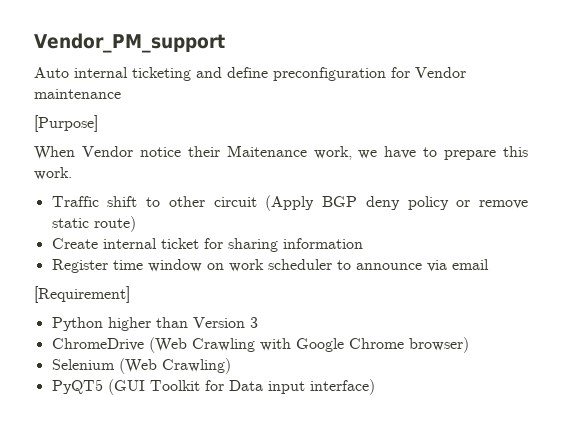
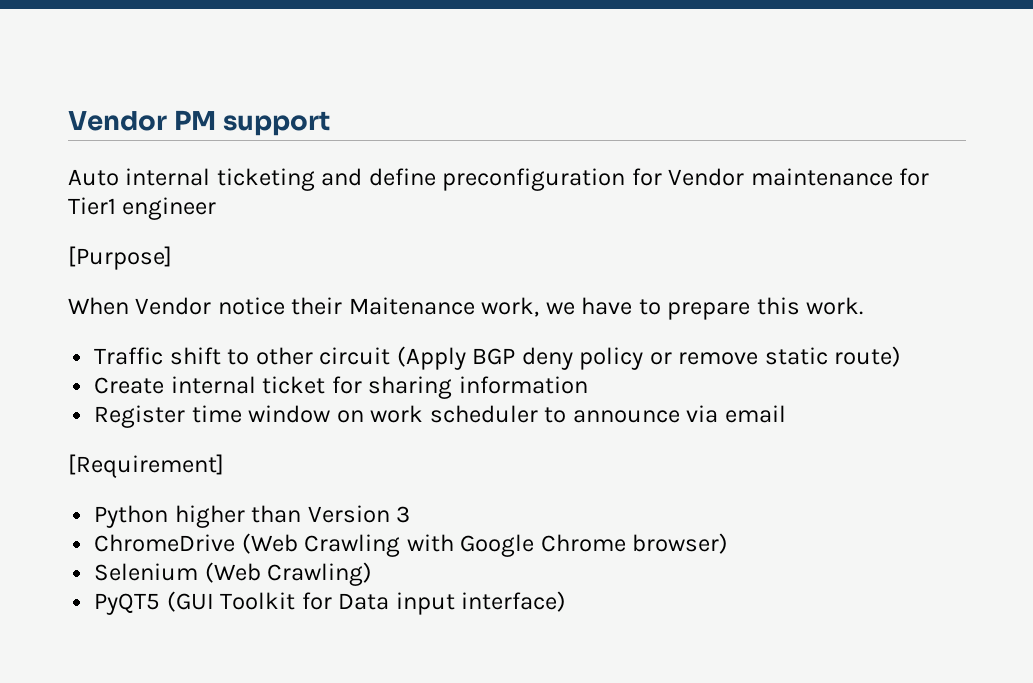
[34,33,225,53] Vendor_PM_support -> [68,110,331,136] Vendor PM support
(121, 94) none -> [899,168,930,186] [68,197,217,220] for Tier1 engineer

